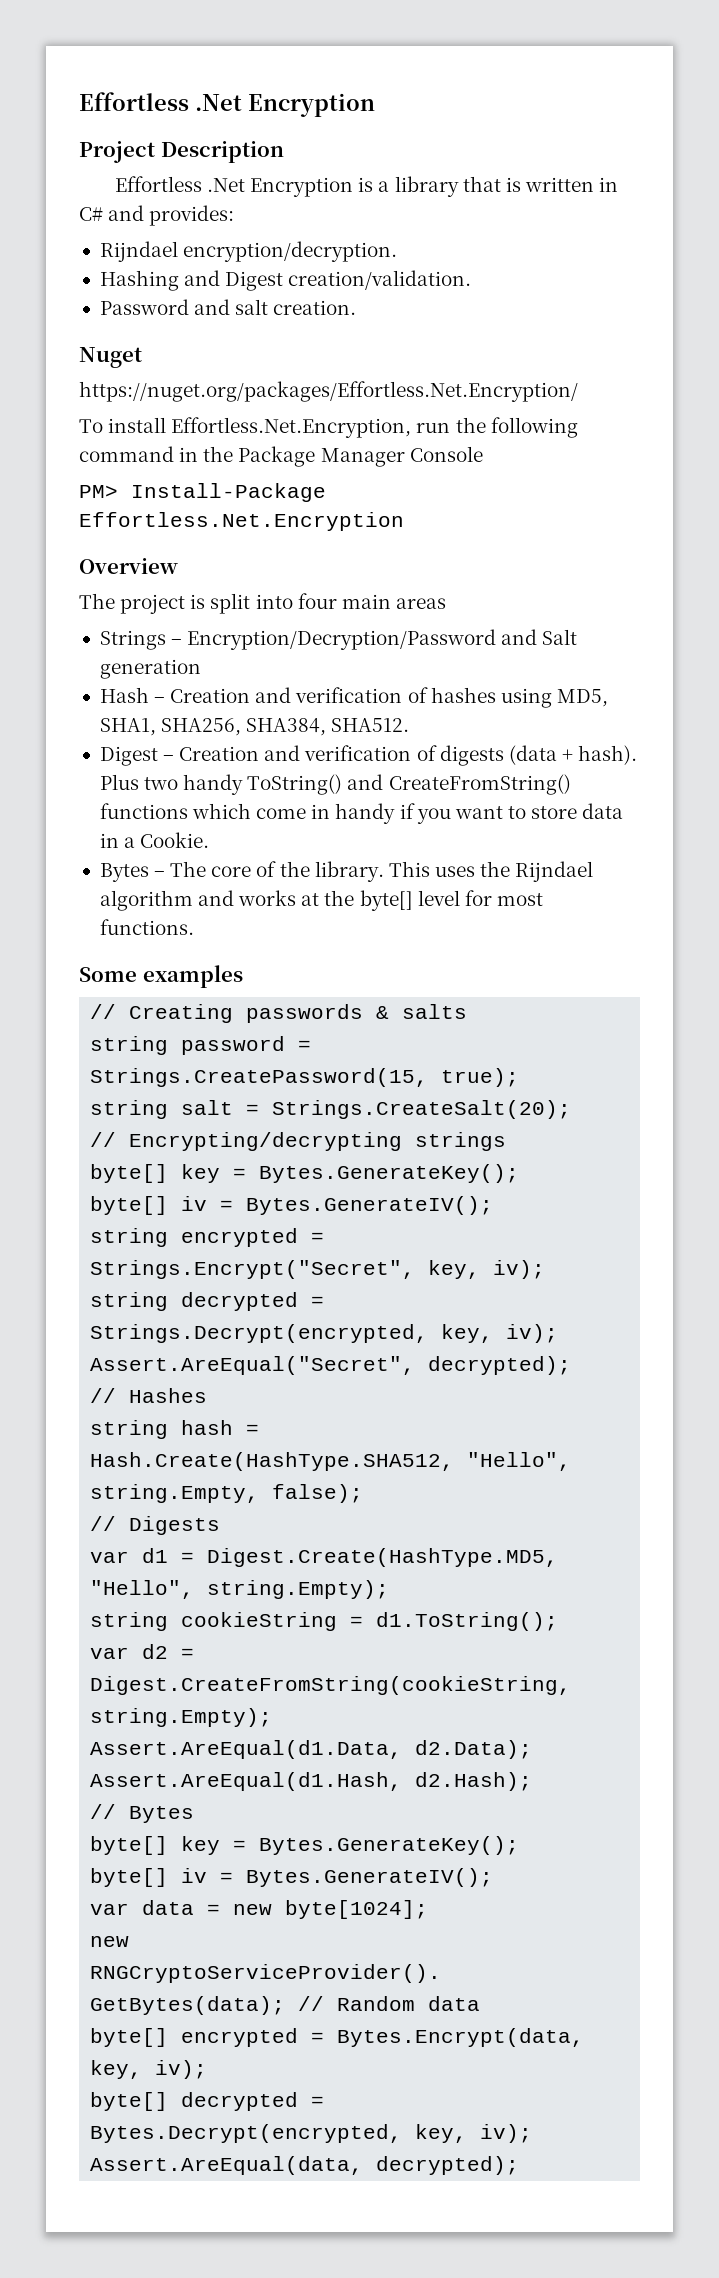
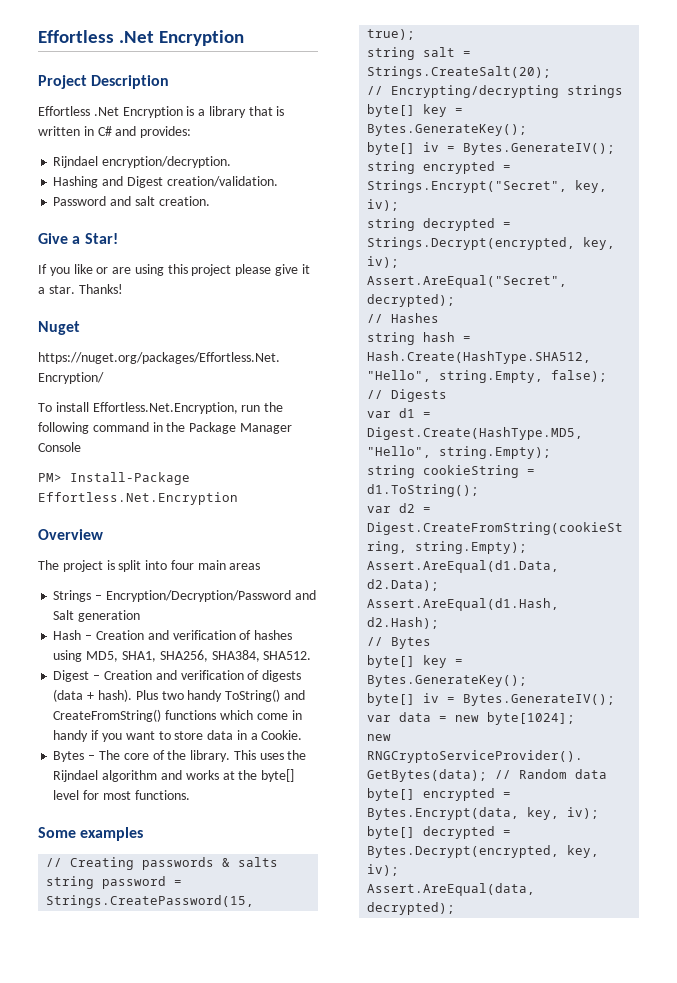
(357, 307) none -> [38,233,118,244] [38,264,310,276] [38,284,123,294] // Give a Star! // If you like or are using this project please give it a star. Thanks!

